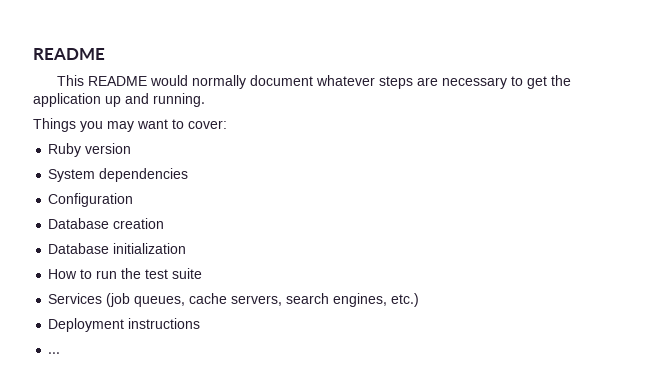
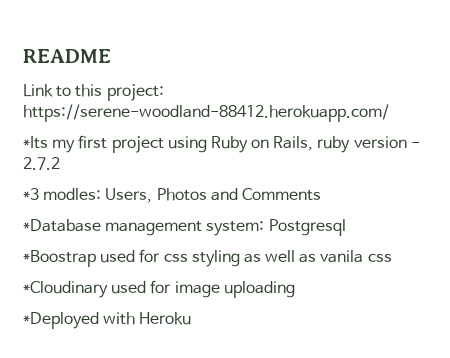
[56,75,571,89] [33,93,205,107] [33,118,227,132] [48,143,132,157] [48,168,189,182] [48,193,134,207] [48,218,165,229] [48,243,187,254] [48,268,203,279] [48,293,420,307] [48,318,201,332] [48,352,61,354] This README would normally document whatever steps are necessary to get the application up and running. // Things you may want to cover: // Ruby version // System dependencies // Configuration // Database creation // Database initialization // How to run the test suite // Services (job queues, cache servers, search engines, etc.) // Deployment instructions // ... -> [23,84,164,101] [23,104,389,122] [23,135,420,153] [23,157,60,170] [23,188,321,203] [23,219,346,236] [23,249,392,267] [23,280,295,298] [23,312,192,329] Link to this project: https://serene-woodland-88412.herokuapp.com/ // *Its my first project using Ruby on Rails, ruby version - 2.7.2 // *3 modles: Users, Photos and Comments // *Database management system: Postgresql // *Boostrap used for css styling as well as vanila css // *Cloudinary used for image uploading // *Deployed with Heroku

